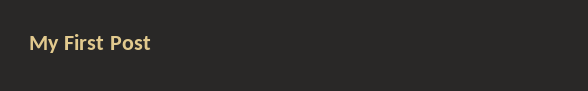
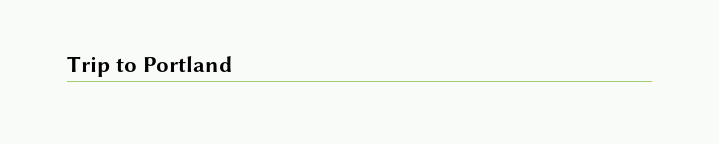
[29,34,151,53] My First Post -> [67,56,233,77] Trip to Portland

